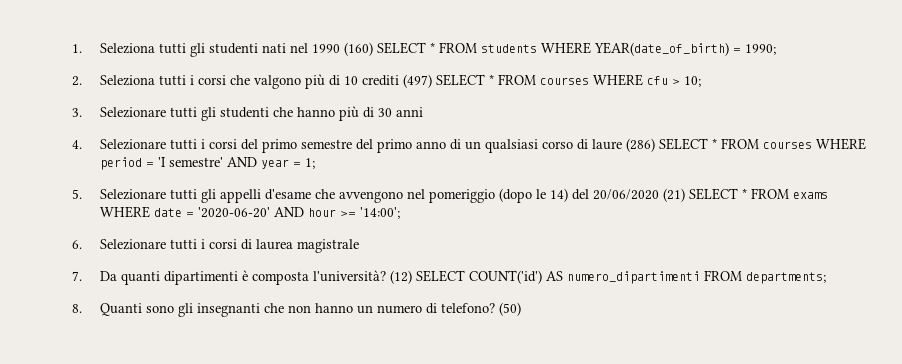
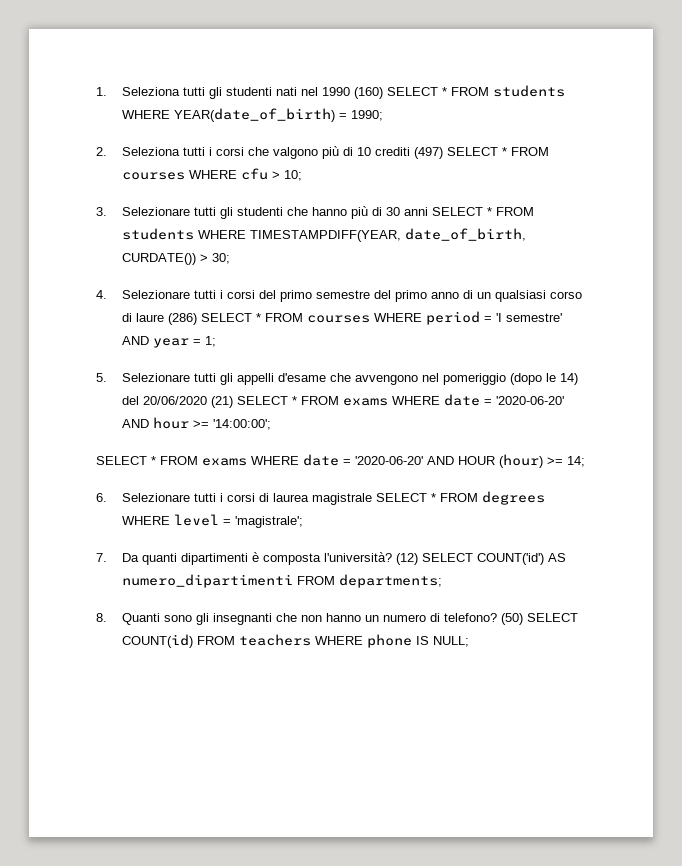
(424, 112) none -> [431,207,534,216] [121,228,526,242] [121,253,230,265] SELECT * FROM students WHERE TIMESTAMPDIFF(YEAR, date_of_birth, CURDATE()) > 30;
[360,207,401,219] '14:00'; -> [212,419,271,430] [96,454,585,468] '14:00:00'; // SELECT * FROM exams WHERE date = '2020-06-20' AND HOUR (hour) >= 14;
(360, 246) none -> [375,491,545,505] [121,514,303,528] SELECT * FROM degrees WHERE level = 'magistrale';
(522, 309) none -> [526,613,578,622] [121,634,469,648] SELECT COUNT(id) FROM teachers WHERE phone IS NULL;

